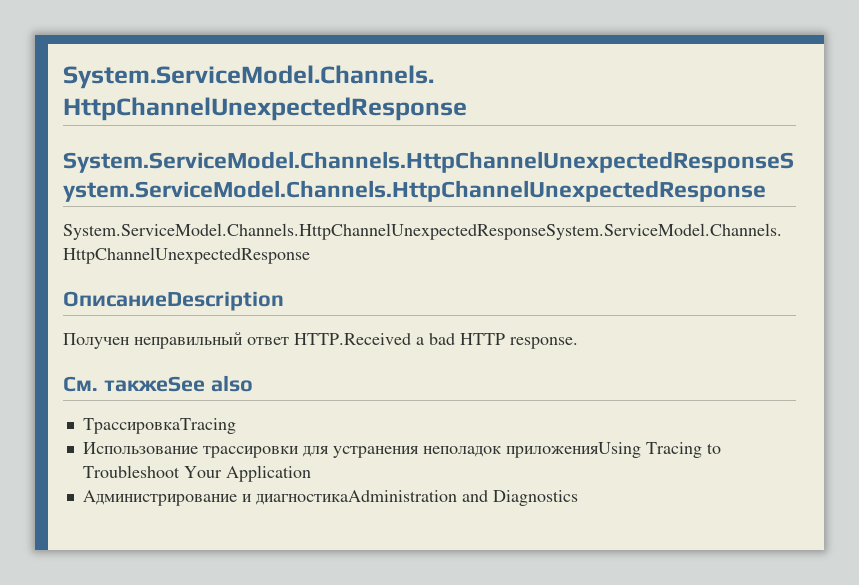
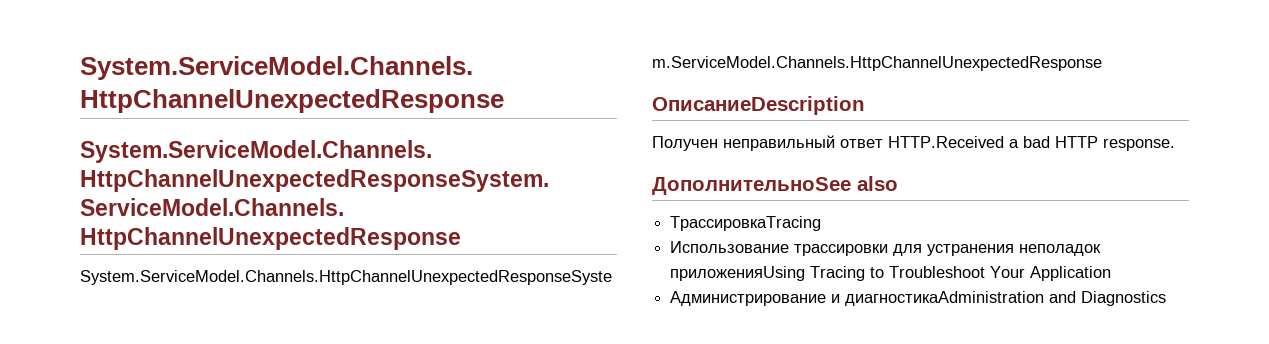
[63,376,205,392] См. такжеSee -> [652,177,851,195] ДополнительноSee

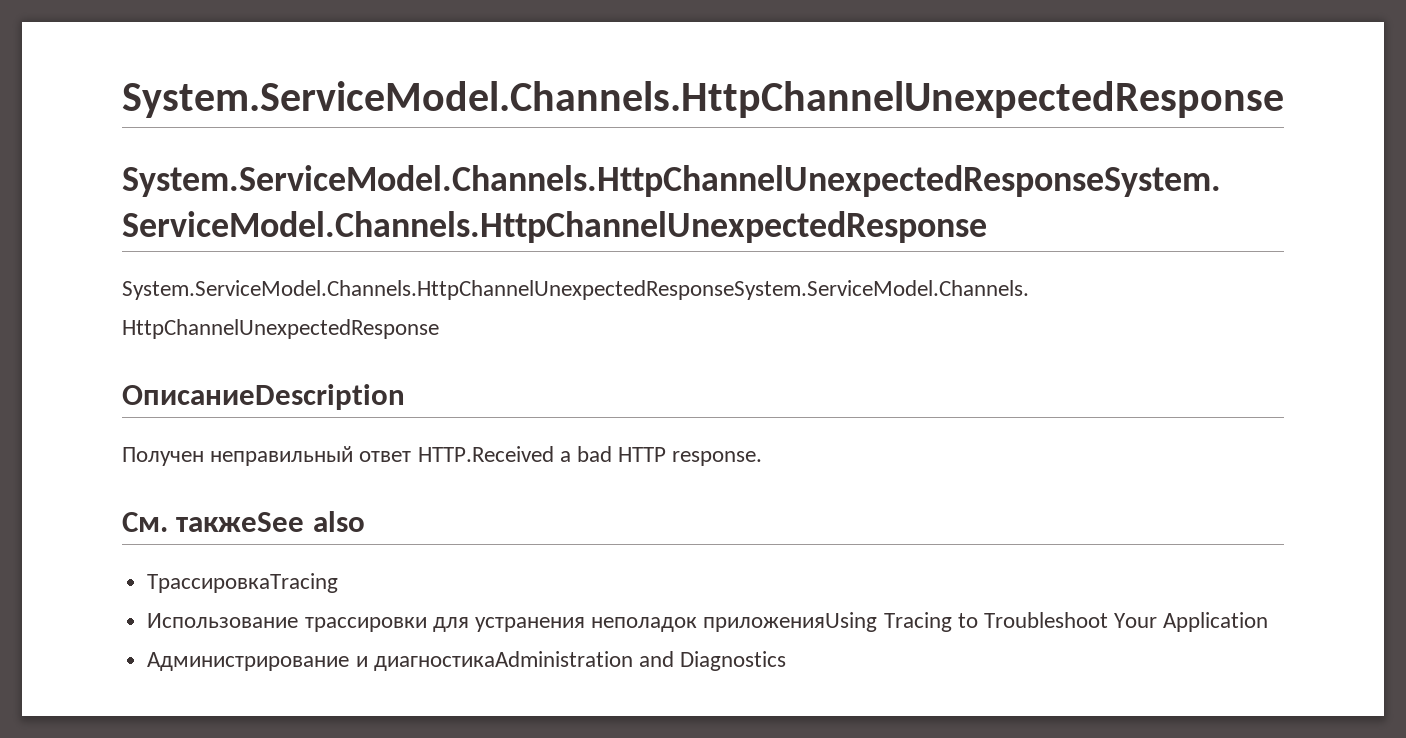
[652,177,851,195] ДополнительноSee -> [122,512,305,532] См. такжеSee

